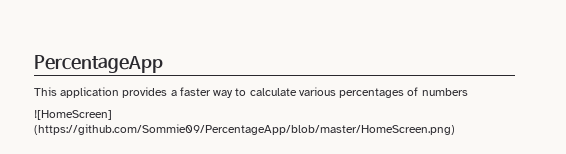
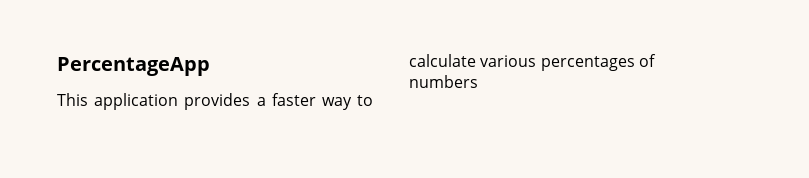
[34,110,112,120] [34,124,455,135] // ![HomeScreen] (https://github.com/Sommie09/PercentageApp/blob/master/HomeScreen.png) -> (478, 81) none

